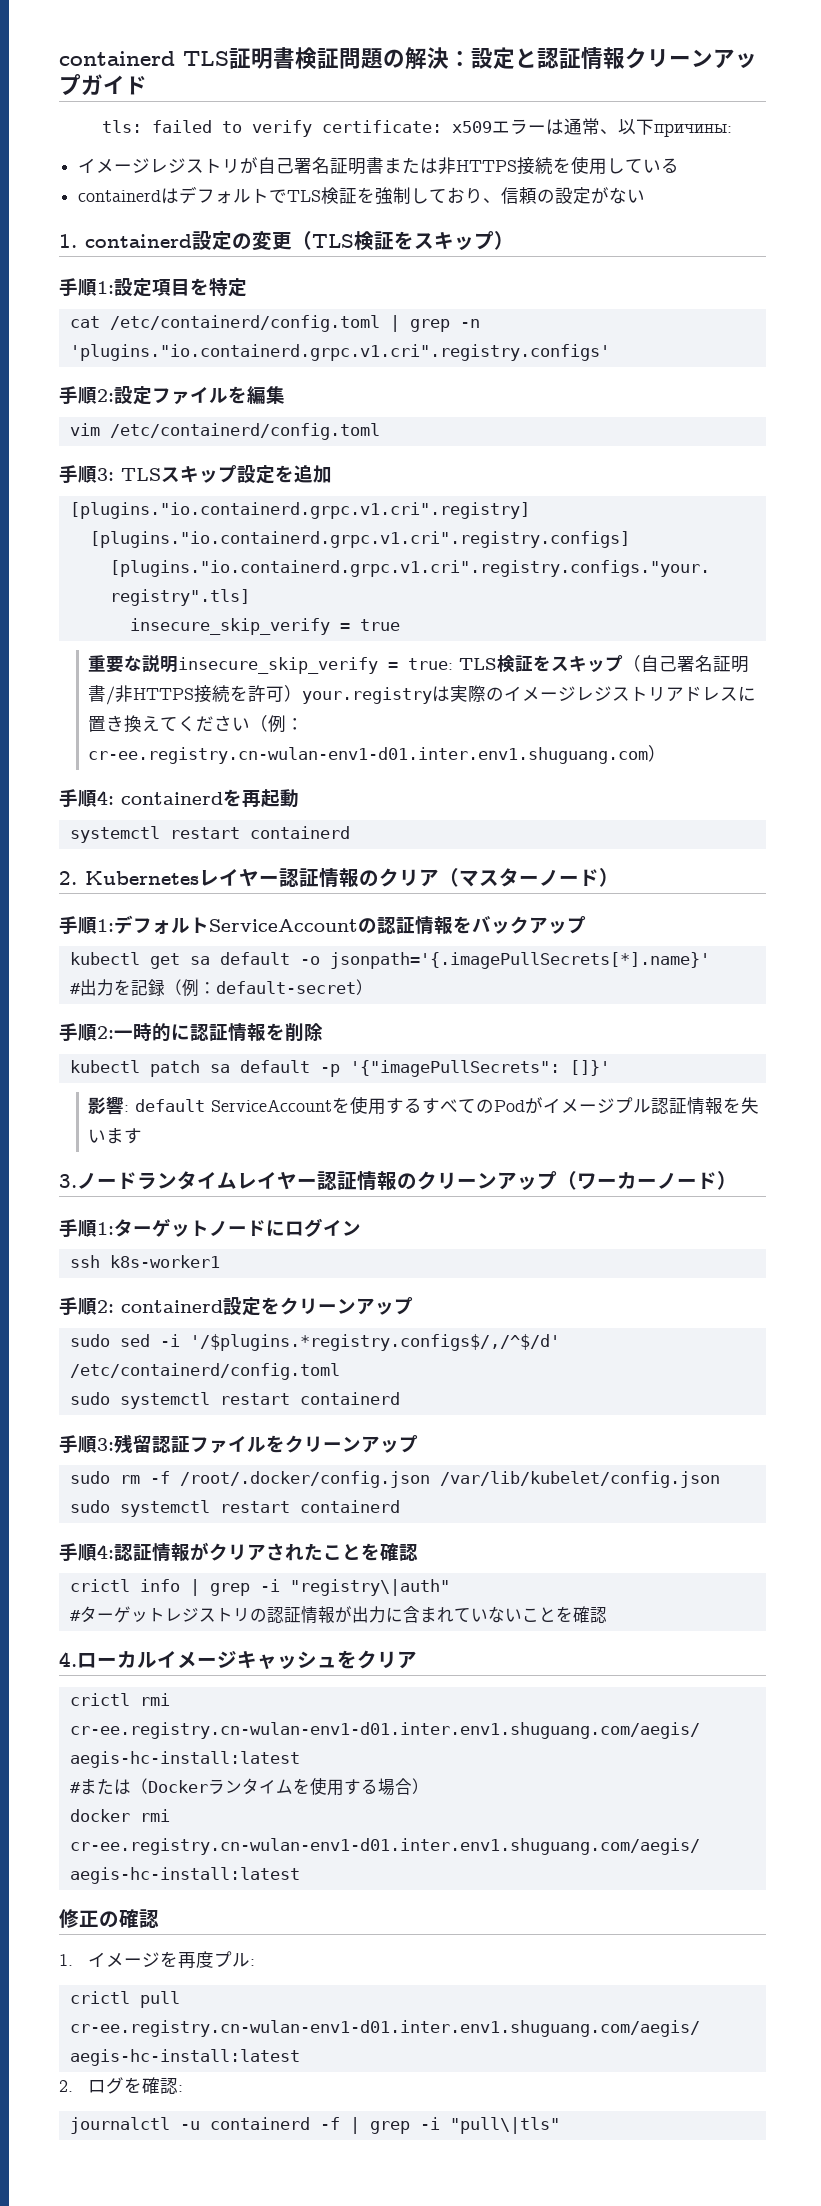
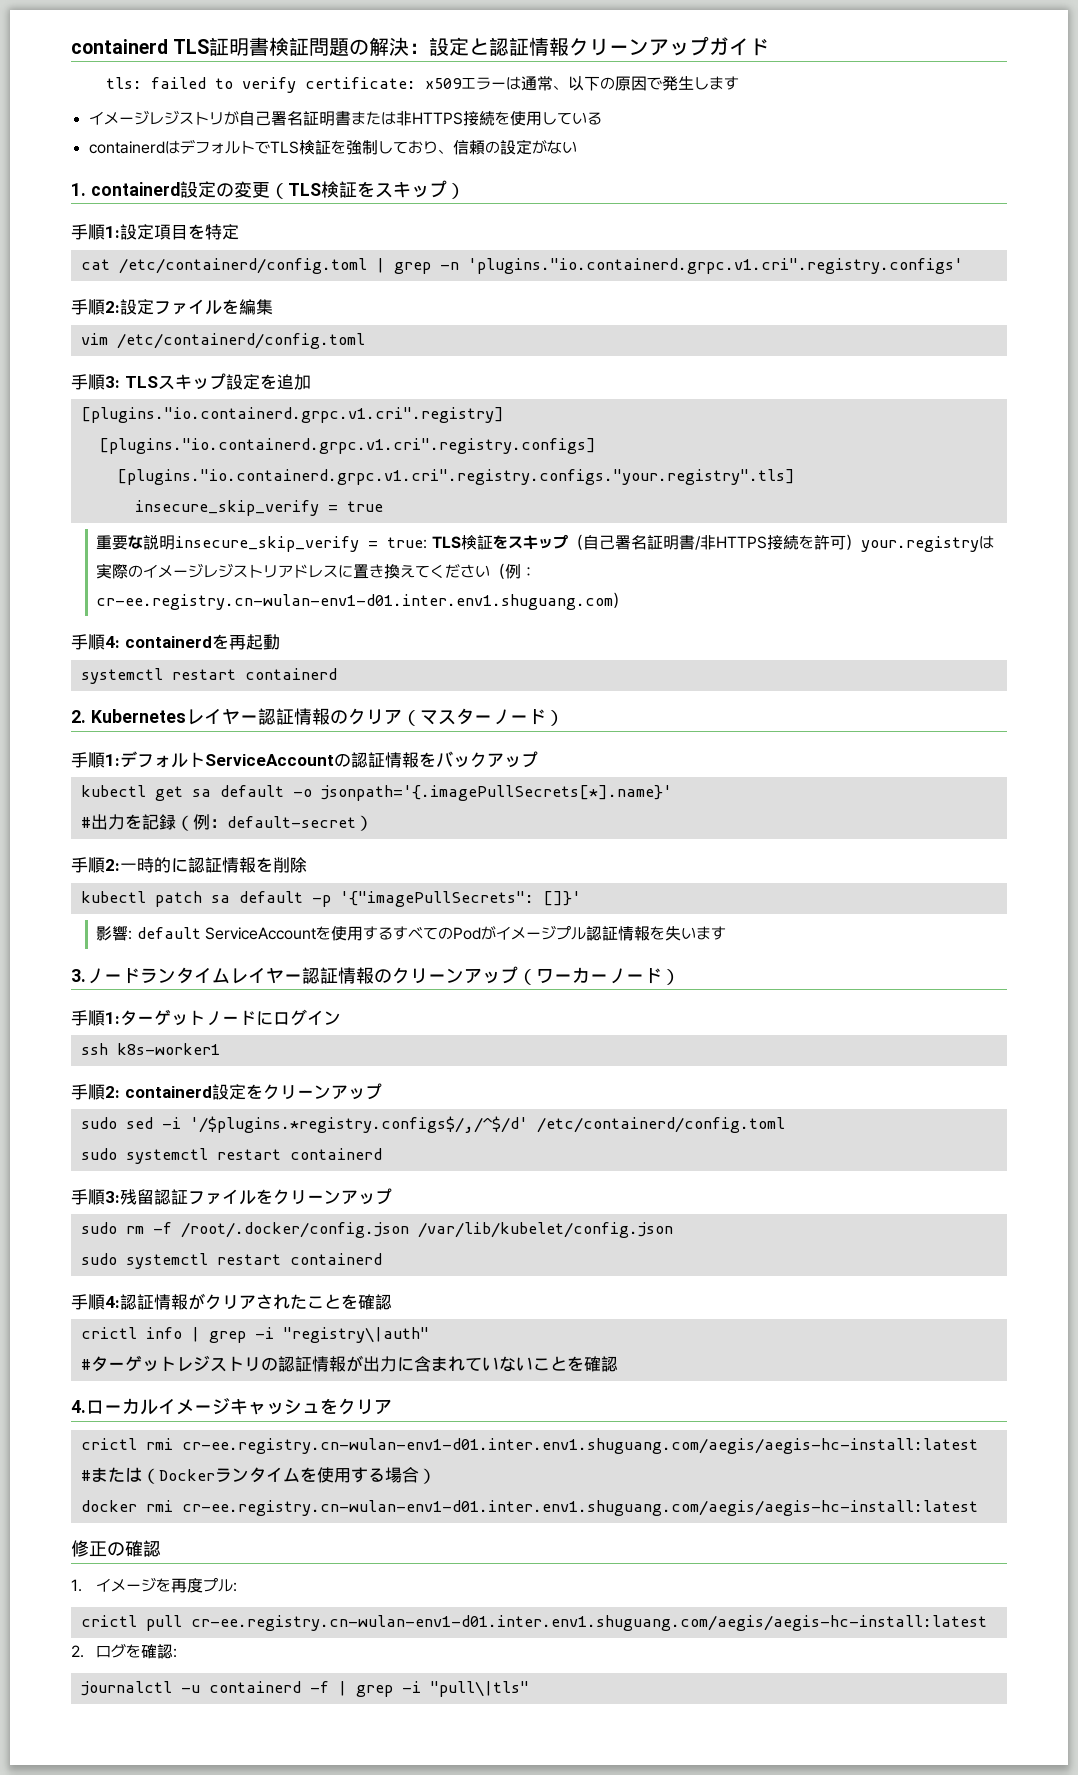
[653,123,732,137] причины: -> [600,76,740,91] の原因で発生します

